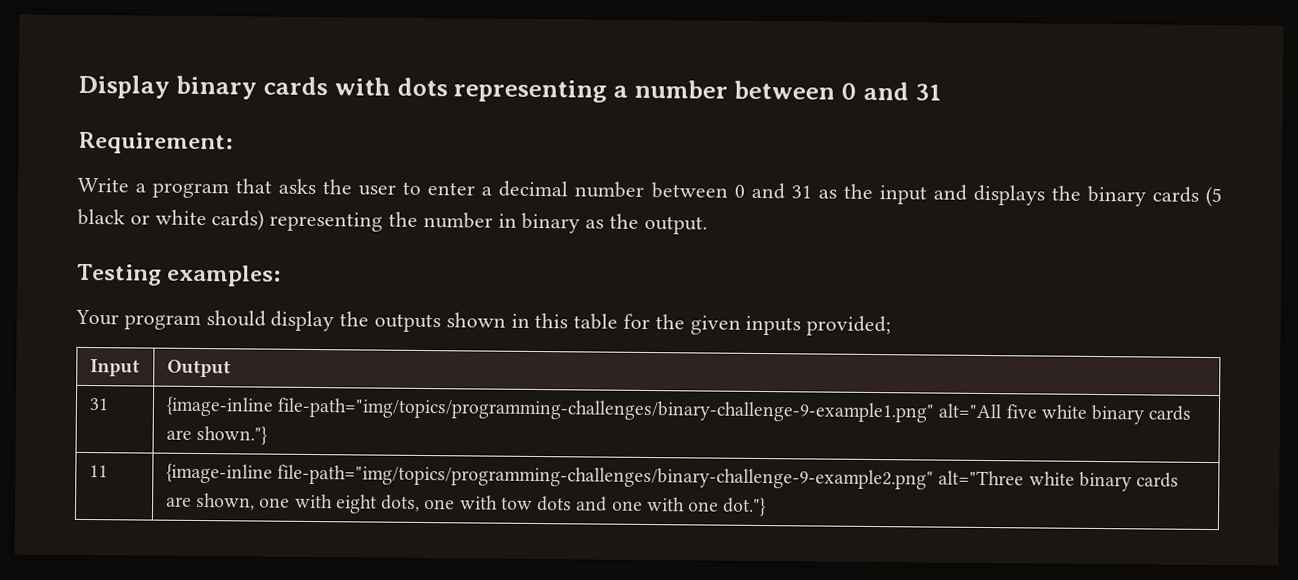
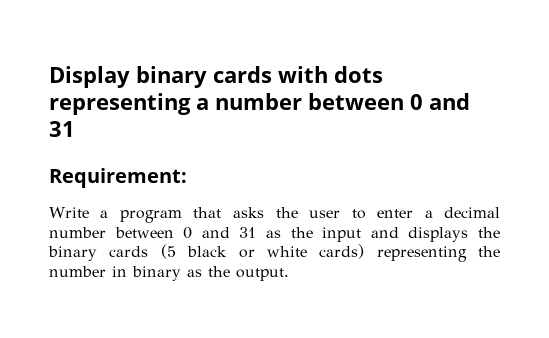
[77,263,282,287] [75,309,892,337] [89,359,140,377] [166,359,231,378] [88,398,109,411] [165,396,1192,425] [165,425,268,445] [88,465,108,478] [165,463,1180,492] [165,492,768,517] // Testing examples: // Your program should display the outputs shown in this table for the given inputs provided; // Input | Output // 31 | {image-inline file-path="img/topics/programming-challenges/binary-challenge-9-example1.png" alt="All five white binary cards are shown."} // 11 | {image-inline file-path="img/topics/programming-challenges/binary-challenge-9-example2.png" alt="Three white binary cards are shown, one with eight dots, one with tow dots and one with one dot."} -> (289, 274) none

